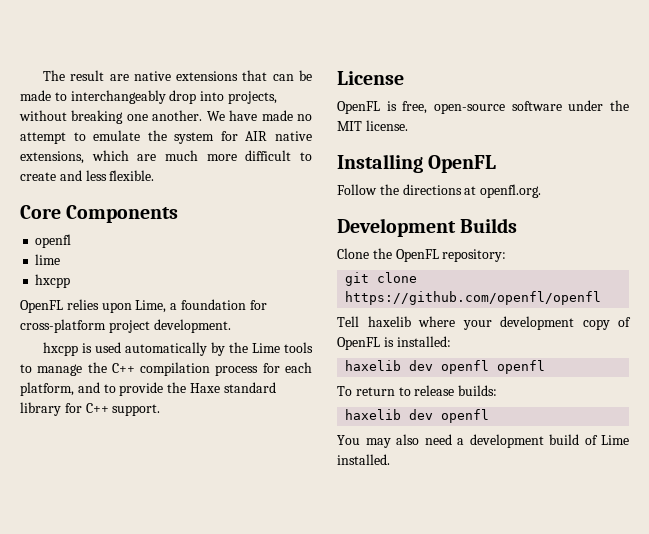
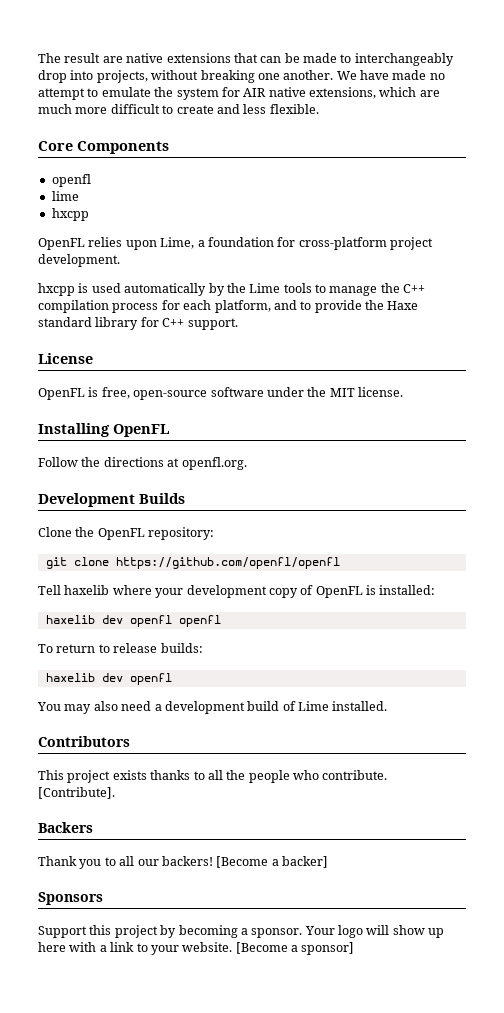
(390, 459) none -> [38,736,130,747] [38,770,388,783] [38,787,115,799] [38,822,93,833] [38,856,328,869] [38,892,103,905] [38,925,445,938] [38,942,355,955] // Contributors // This project exists thanks to all the people who contribute. [Contribute]. // Backers // Thank you to all our backers! [Become a backer] // Sponsors // Support this project by becoming a sponsor. Your logo will show up here with a link to your website. [Become a sponsor]

